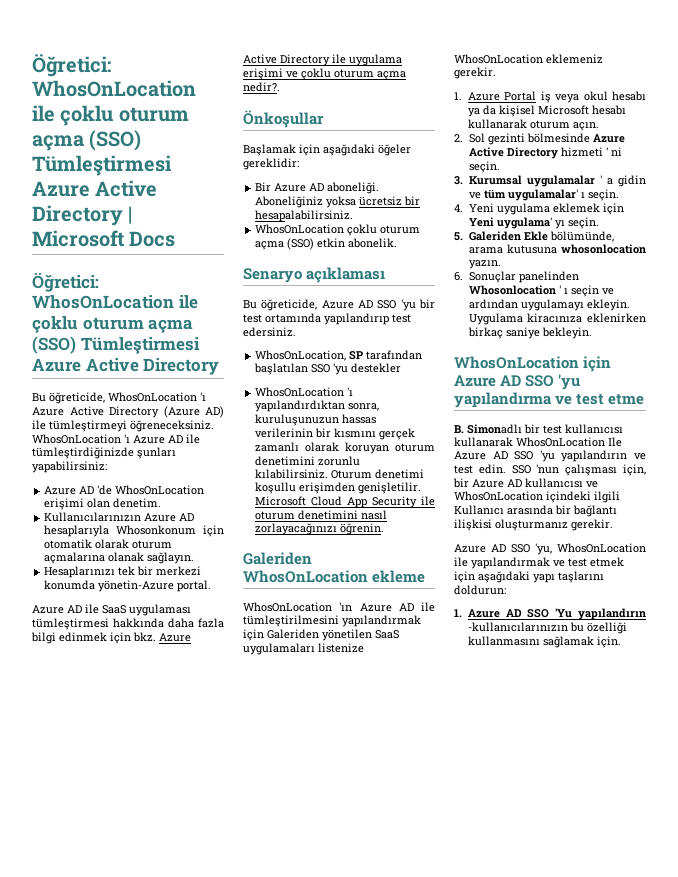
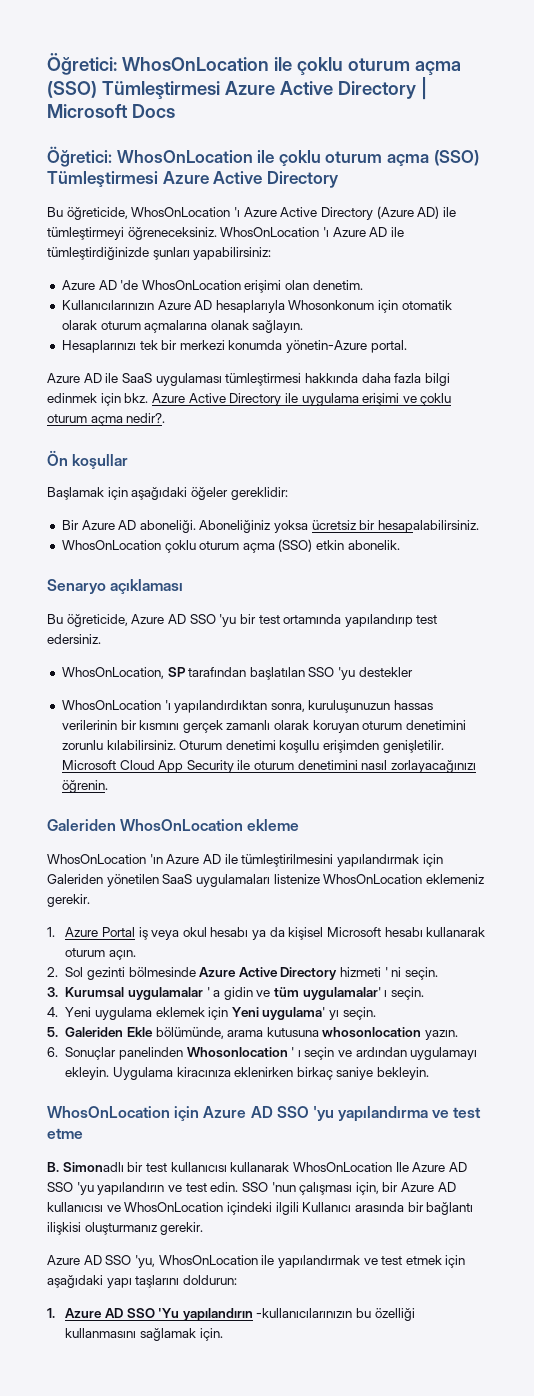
[243,110,324,128] Önkoşullar -> [47,450,129,469] Ön koşullar

